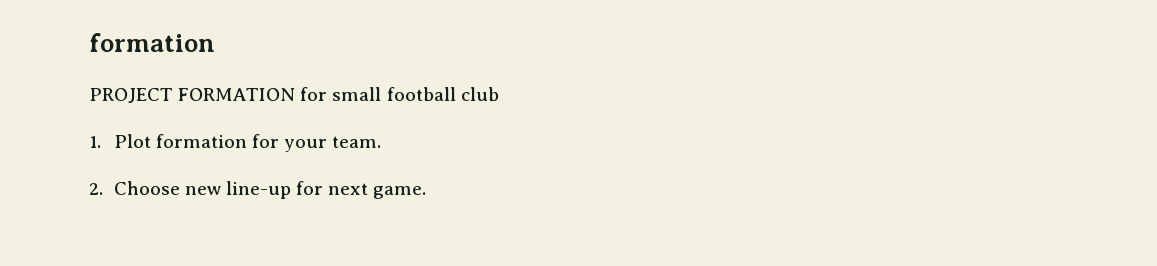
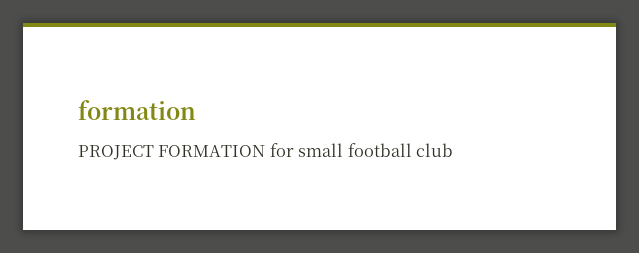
[89,134,382,152] [89,181,427,199] // 1. Plot formation for your team. // 2. Choose new line-up for next game. -> (454, 150) none

